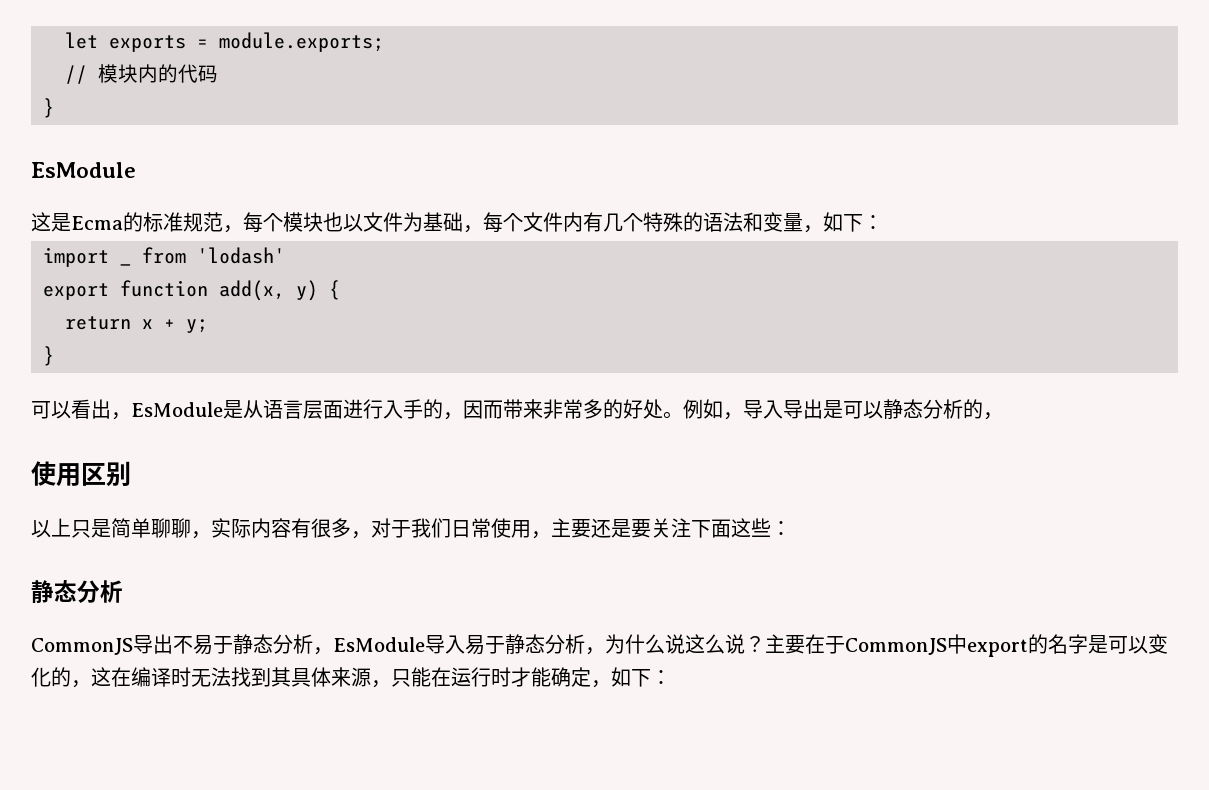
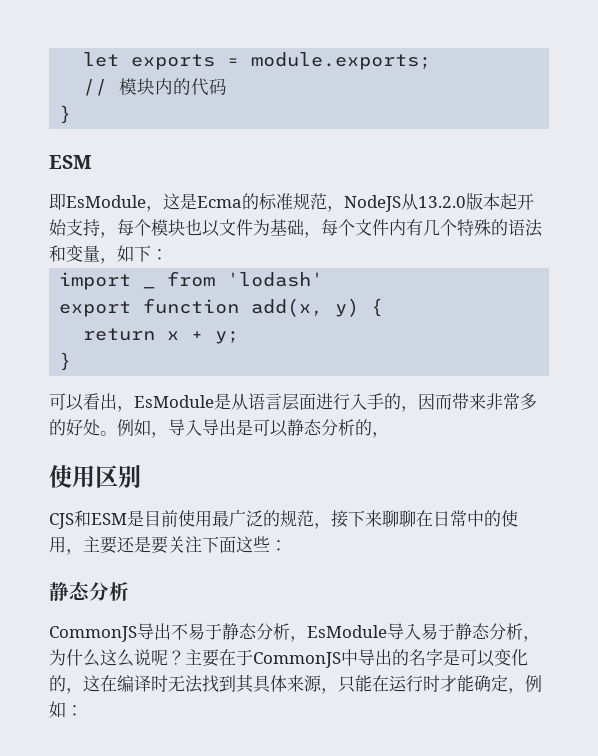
[31,162,136,178] EsModule // -> [49,155,92,169] [49,193,163,212] ESM // 即EsModule，
(243, 229) none -> [344,193,534,212] [49,219,117,238] NodeJS从13.2.0版本起开始支持，
[31,518,491,539] 以上只是简单聊聊，实际内容有很多，对于我们日常 -> [49,509,501,529] CJS和ESM是目前使用最广泛的规范，接下来聊聊在日常中的
[665,634,745,654] 说这么说 -> [100,649,168,667] 这么说呢
[967,639,1028,657] export -> [358,649,392,666] 导出
[611,667,651,687] 如下 -> [525,675,542,692] [49,701,66,718] 例如

